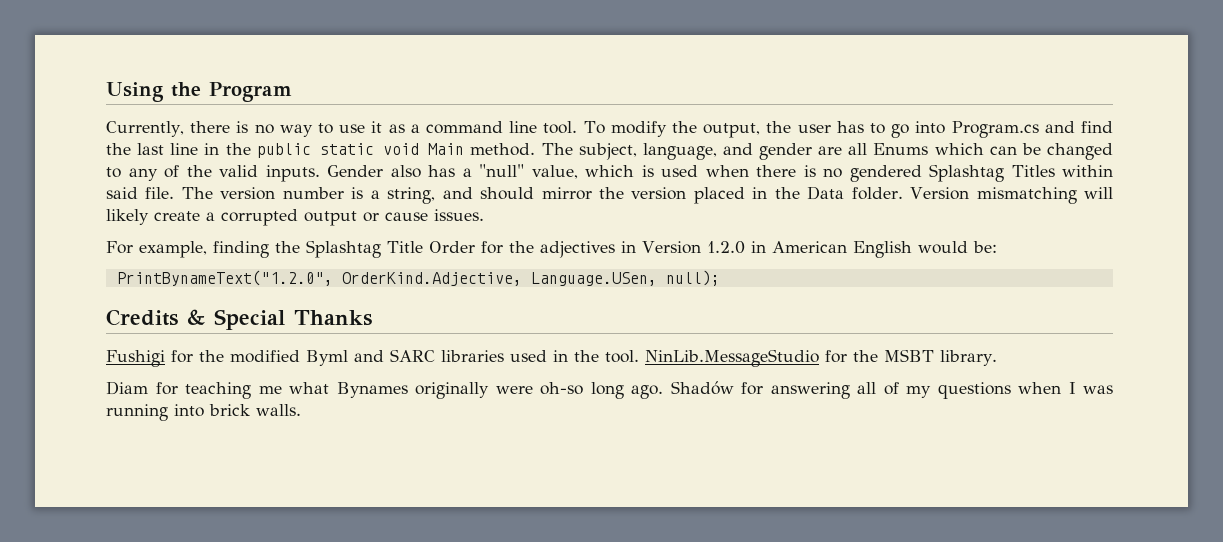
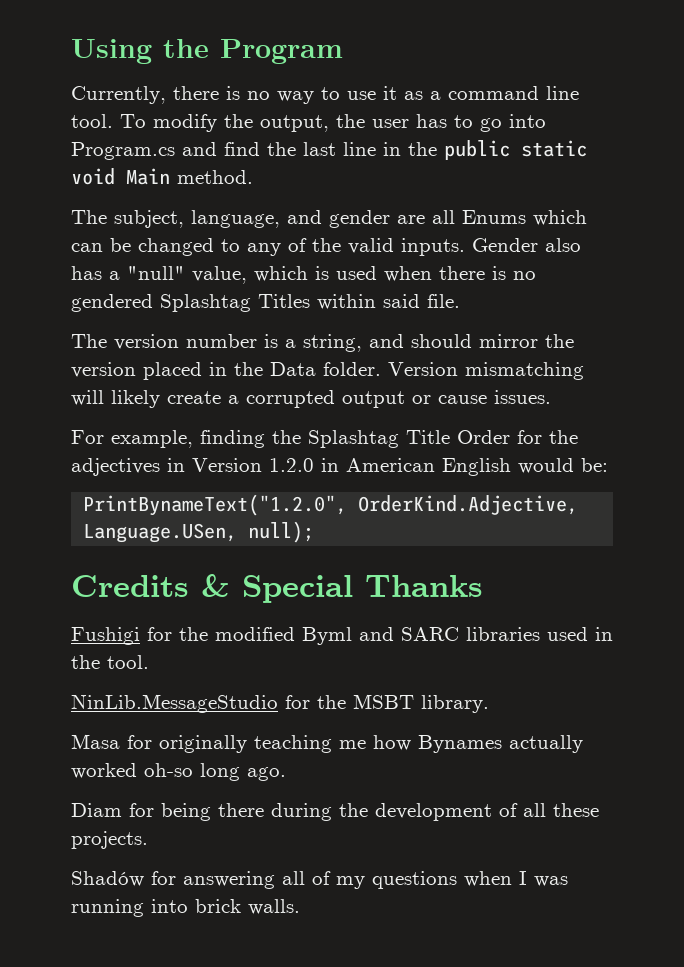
(536, 149) none -> (253, 177) //
(175, 193) none -> (460, 301) //
(639, 356) none -> (149, 662) //
[106,381,663,399] Diam for teaching me what Bynames originally were oh-so long ago. -> [71,734,583,753] [71,763,286,781] [71,803,599,821] [71,831,148,849] Masa for originally teaching me how Bynames actually worked oh-so long ago. // Diam for being there during the development of all these projects. //

